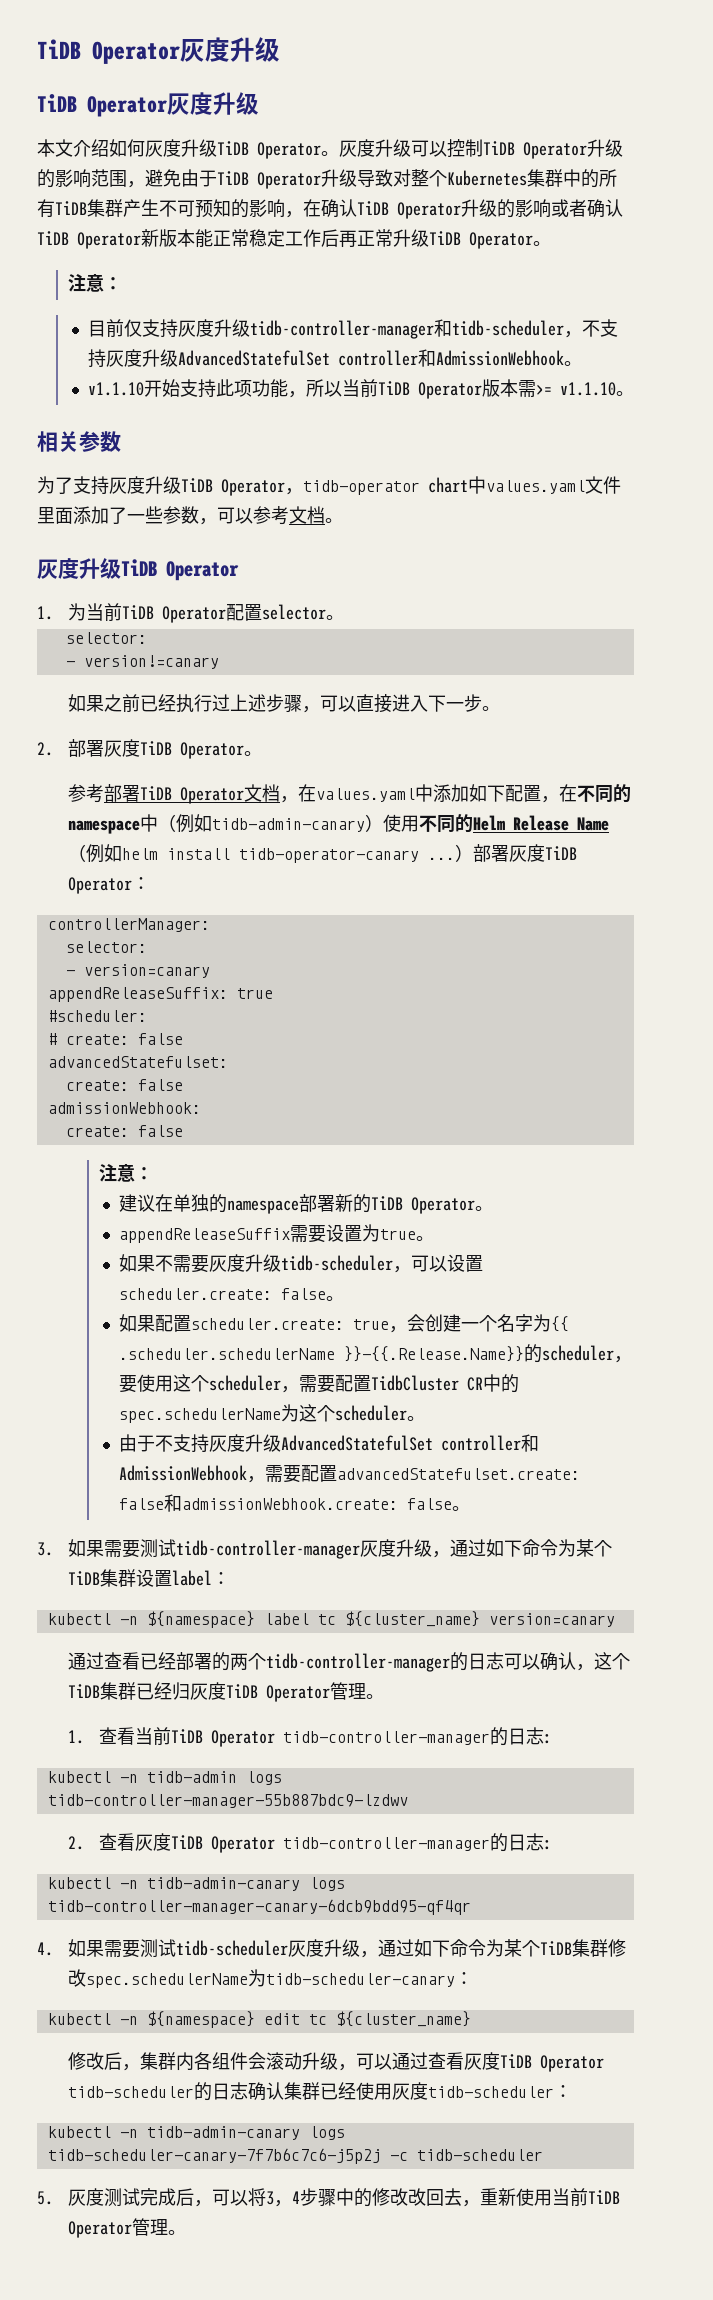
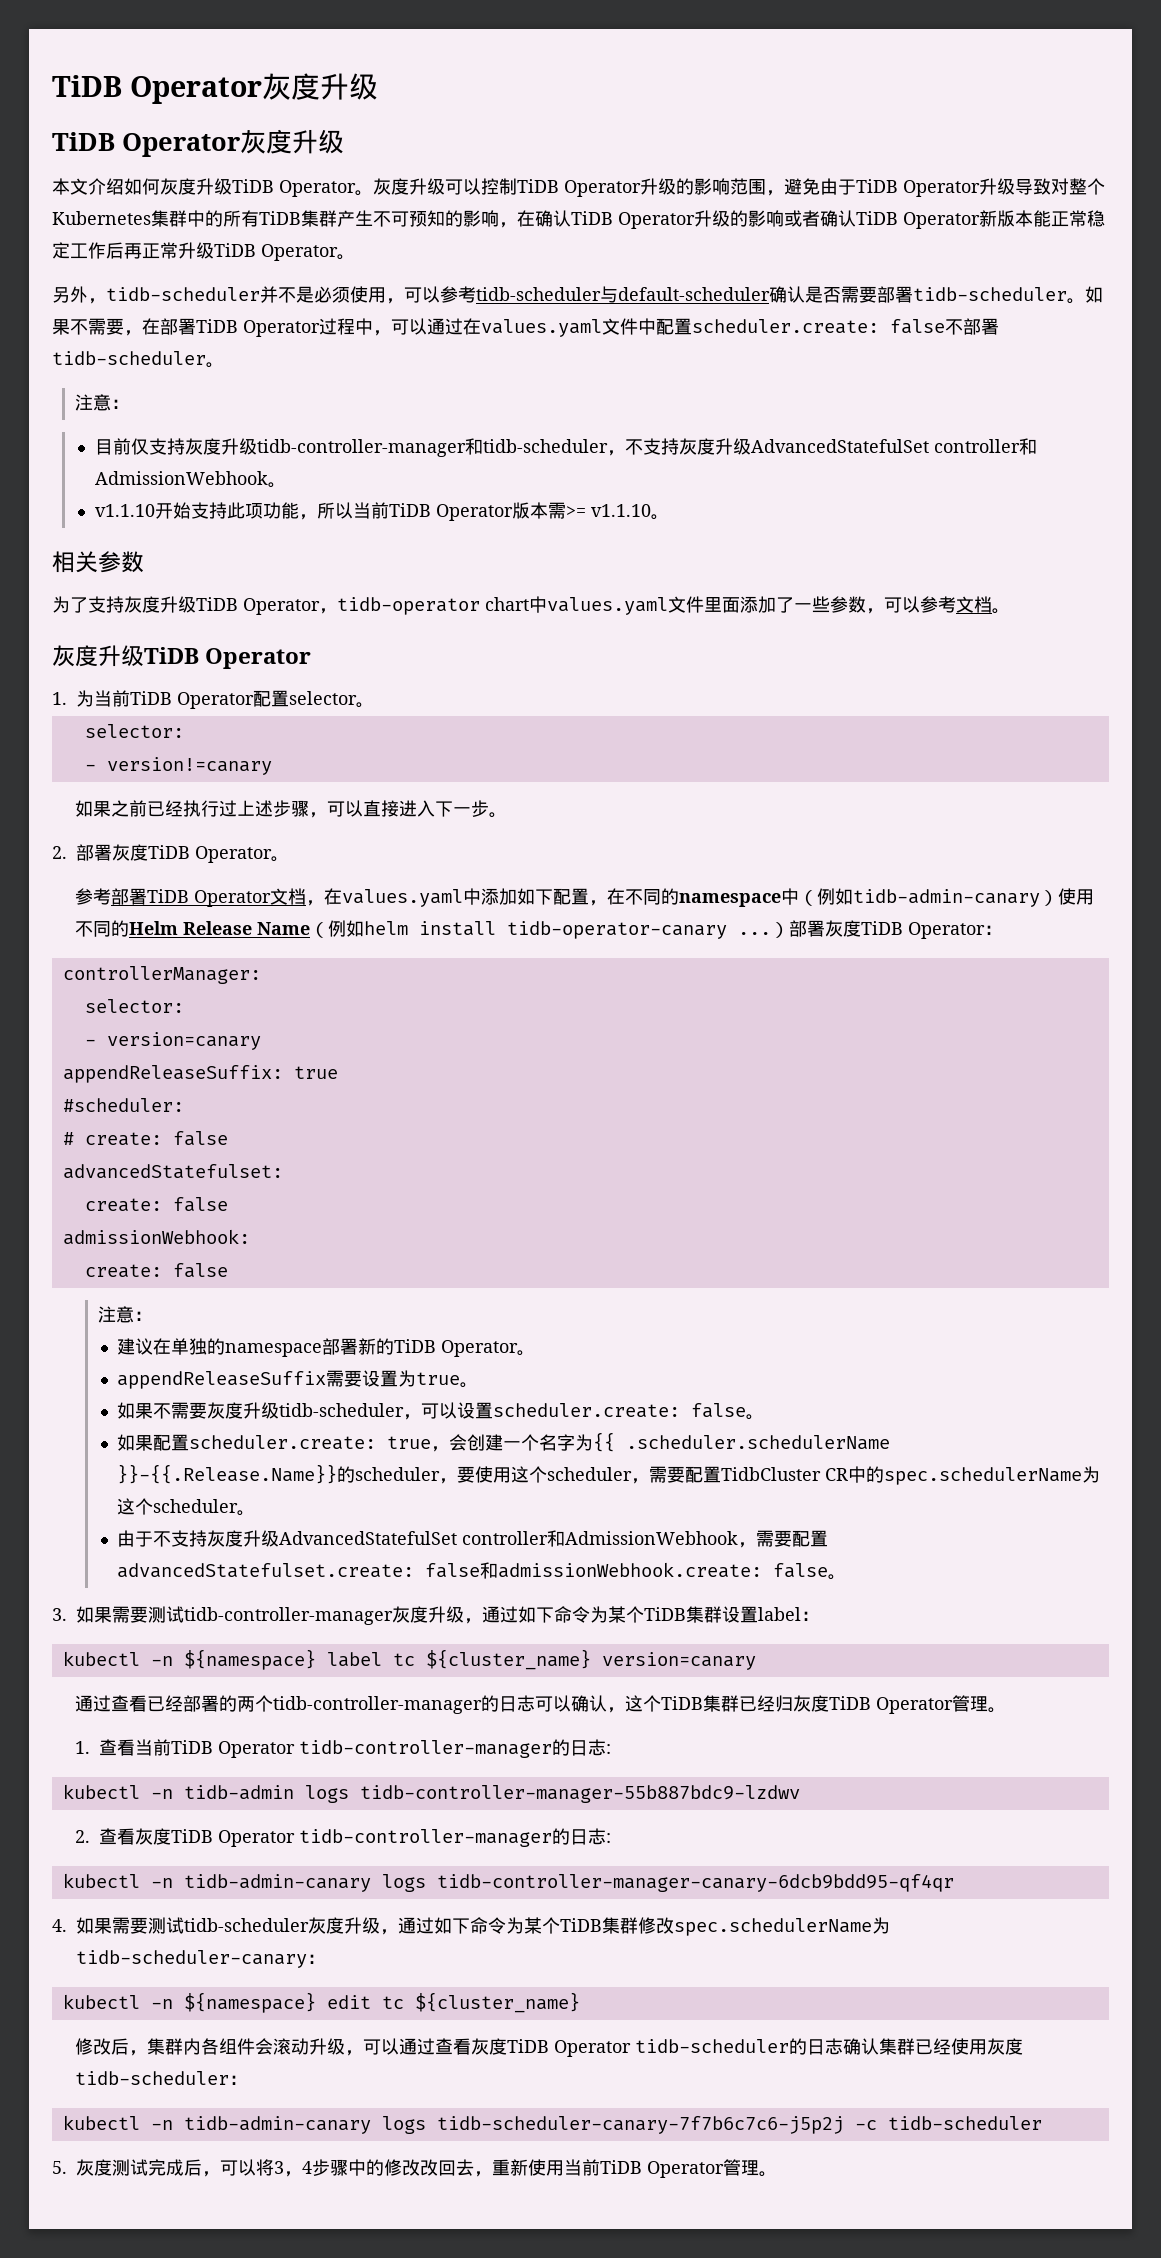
(551, 243) none -> [52,286,1103,304] [52,318,999,337] [52,351,224,368] // 另外，tidb-scheduler并不是必须使用，可以参考tidb-scheduler与default-scheduler确认是否需要部署tidb-scheduler。如果不需要，在部署TiDB Operator过程中，可以通过在values.yaml文件中配置scheduler.create: false不部署tidb-scheduler。

